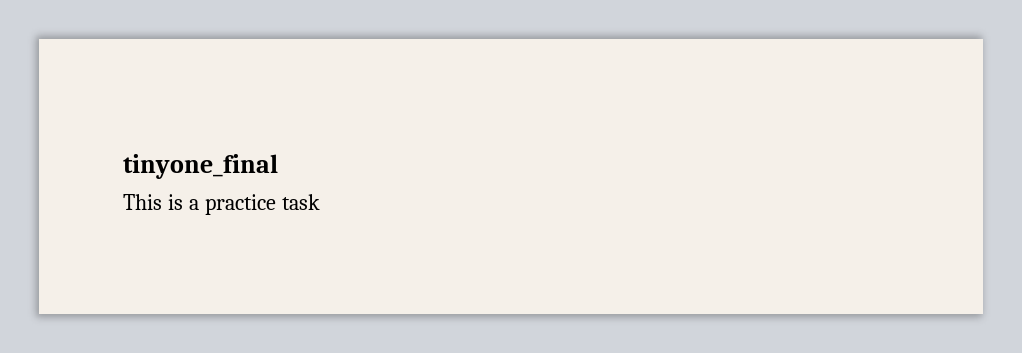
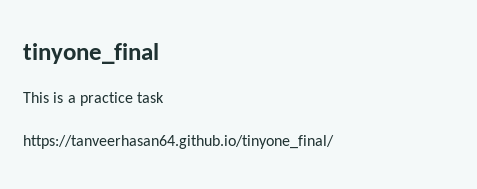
(320, 202) none -> [23,135,334,149] // https://tanveerhasan64.github.io/tinyone_final/

